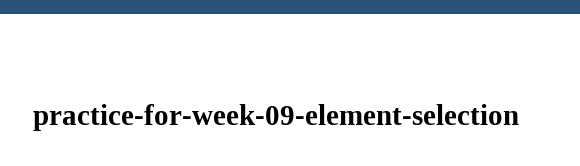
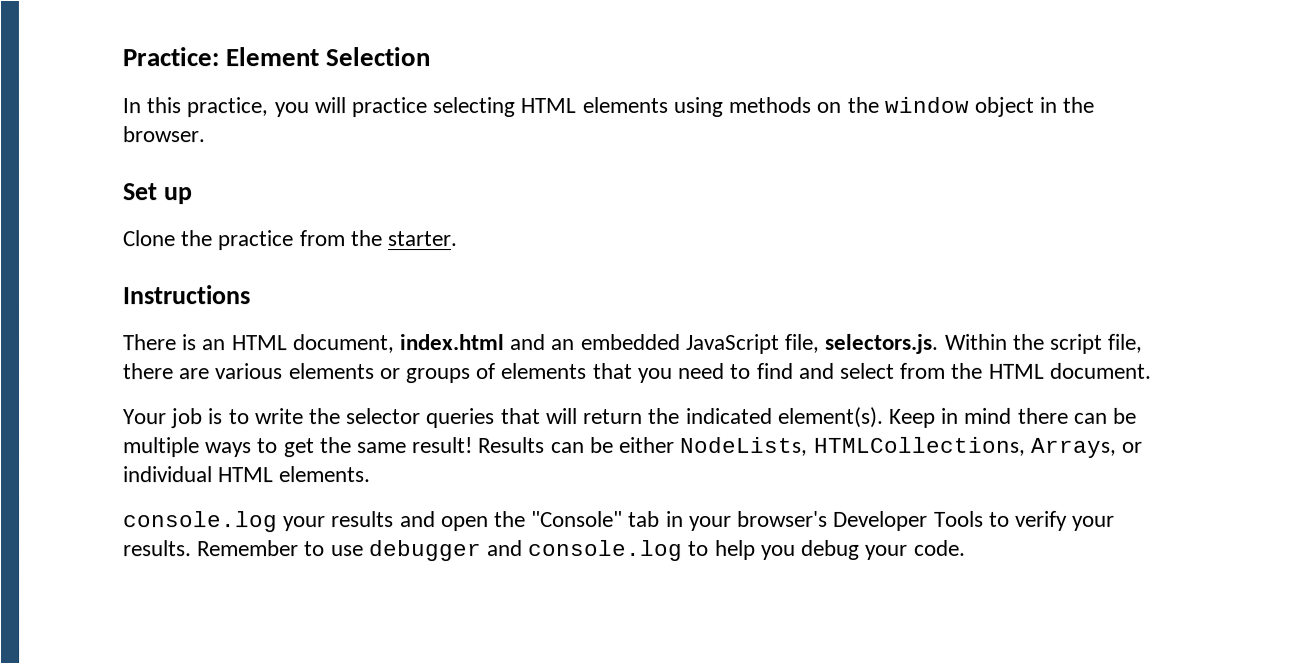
[33,104,519,131] practice-for-week-09-element-selection -> [122,47,431,67] [122,96,1095,118] [122,126,205,143] [122,183,192,205] [122,230,458,251] [122,285,250,305] [123,333,1144,354] [123,362,1152,384] [123,406,1137,429] [123,436,1143,458] [123,466,372,483] [123,510,1116,533] [123,539,966,562] Practice: Element Selection // In this practice, you will practice selecting HTML elements using methods on the window object in the browser. // Set up // Clone the practice from the starter. // Instructions // There is an HTML document, index.html and an embedded JavaScript file, selectors.js. Within the script file, there are various elements or groups of elements that you need to find and select from the HTML document. // Your job is to write the selector queries that will return the indicated element(s). Keep in mind there can be multiple ways to get the same result! Results can be either NodeLists, HTMLCollections, Arrays, or individual HTML elements. // console.log your results and open the "Console" tab in your browser's Developer Tools to verify your results. Remember to use debugger and console.log to help you debug your code.

